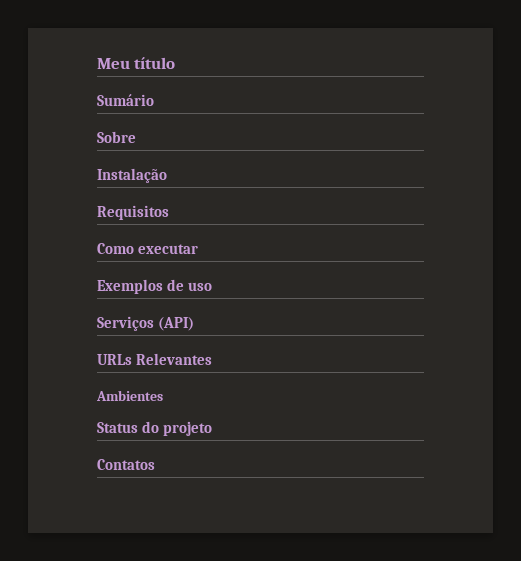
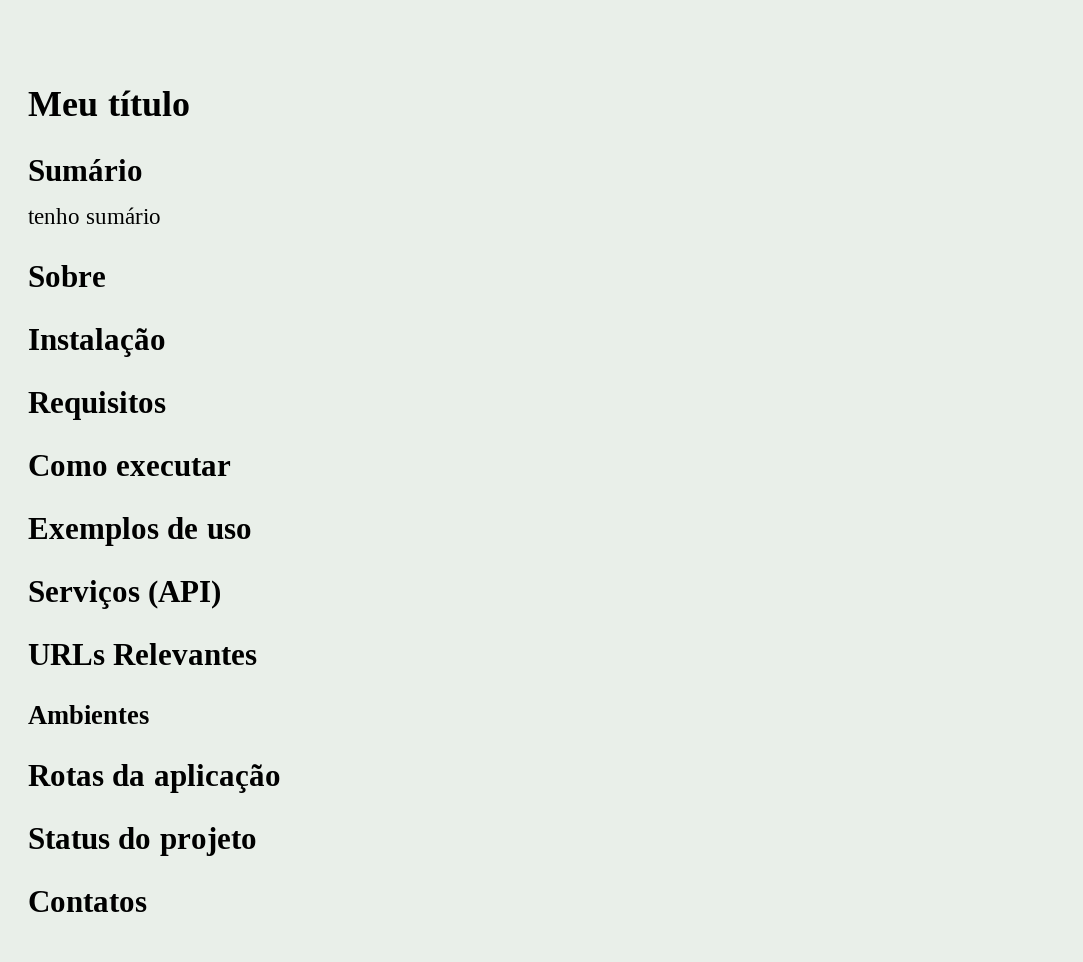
(154, 100) none -> [28,207,162,224] // tenho sumário
(163, 395) none -> [28,764,281,793] // Rotas da aplicação

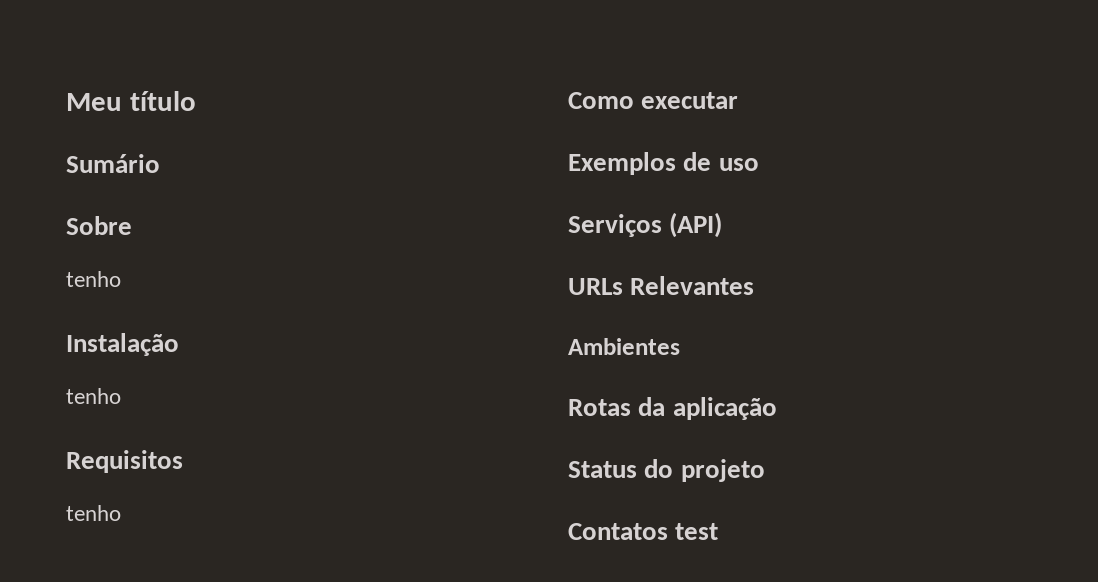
[28,207,162,224] [28,265,106,287] // tenho sumário // Sobre -> [66,216,132,235] [66,271,121,287] // Sobre // tenho
(166, 342) none -> [66,388,121,404] // tenho
(166, 405) none -> [66,505,121,521] // tenho
(147, 901) none -> [675,523,719,540] test

